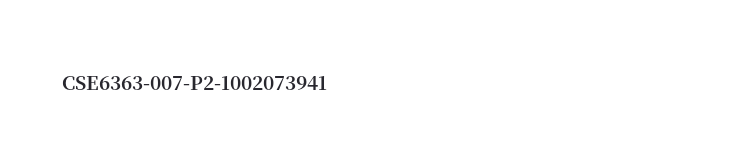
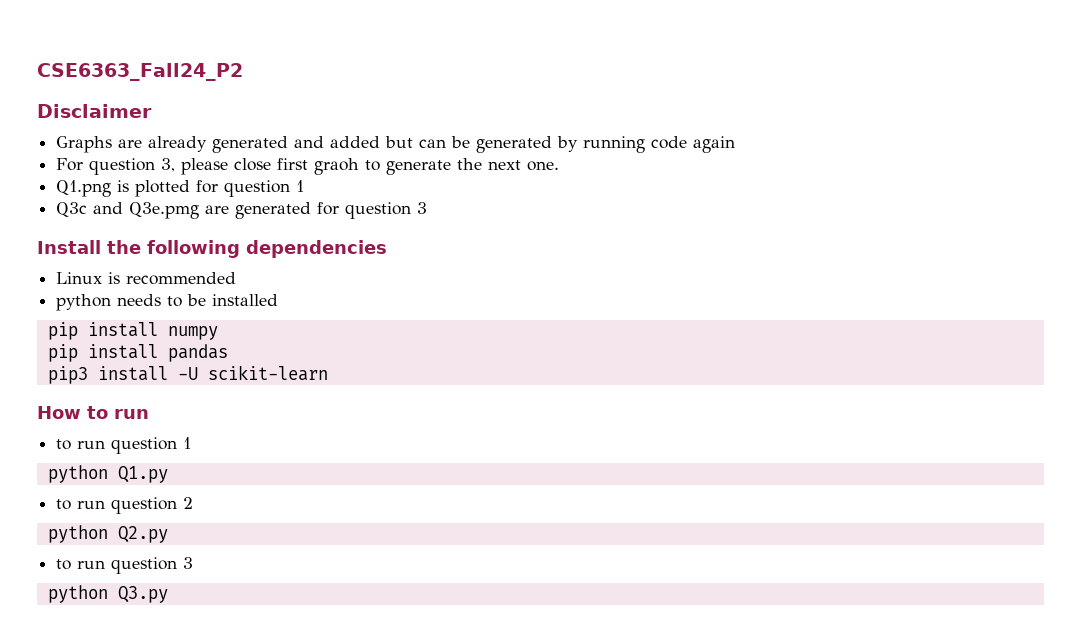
[62,76,327,90] CSE6363-007-P2-1002073941 -> [37,63,243,81] [37,104,152,118] [56,136,736,153] [56,158,560,175] [56,180,305,197] [56,202,428,219] [37,240,387,258] [56,272,237,285] [56,294,279,311] [47,322,218,340] [47,344,228,362] [47,365,328,384] [37,406,149,419] [56,437,192,454] [47,465,168,483] [56,497,194,514] [47,525,168,543] [56,557,194,574] [47,585,168,603] CSE6363_Fall24_P2 // Disclaimer // Graphs are already generated and added but can be generated by running code again // For question 3, please close first graoh to generate the next one. // Q1.png is plotted for question 1 // Q3c and Q3e.pmg are generated for question 3 // Install the following dependencies // Linux is recommended // python needs to be installed // pip install numpy // pip install pandas // pip3 install -U scikit-learn // How to run // to run question 1 // python Q1.py // to run question 2 // python Q2.py // to run question 3 // python Q3.py

